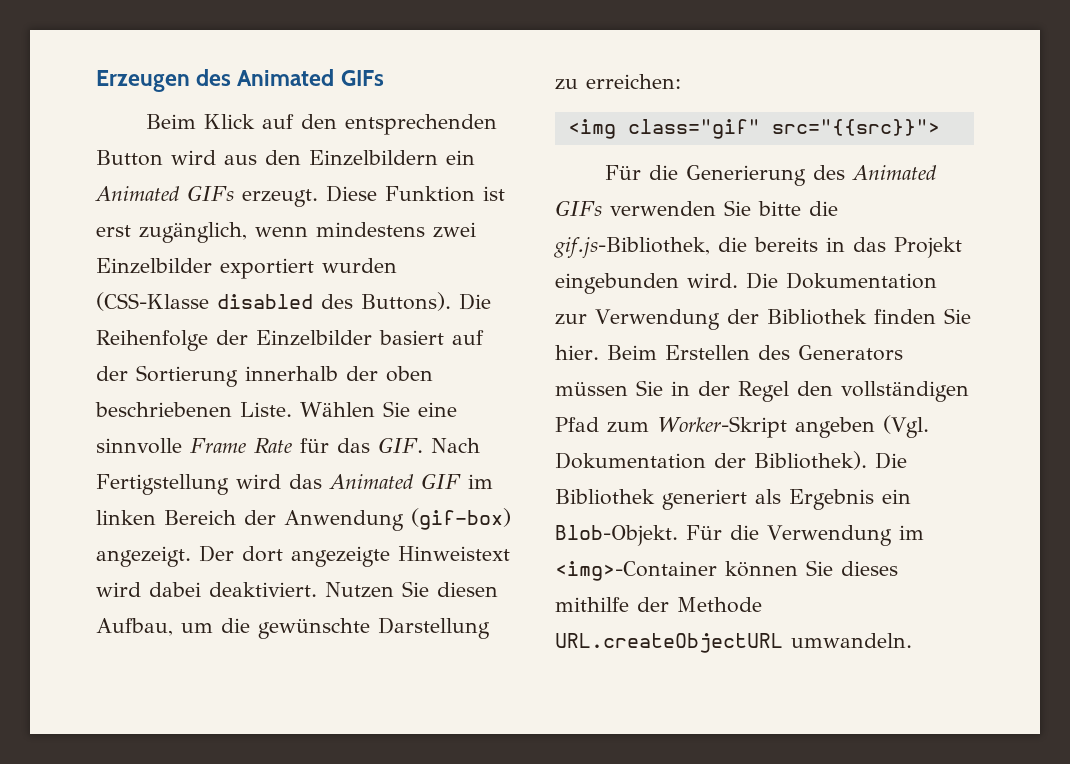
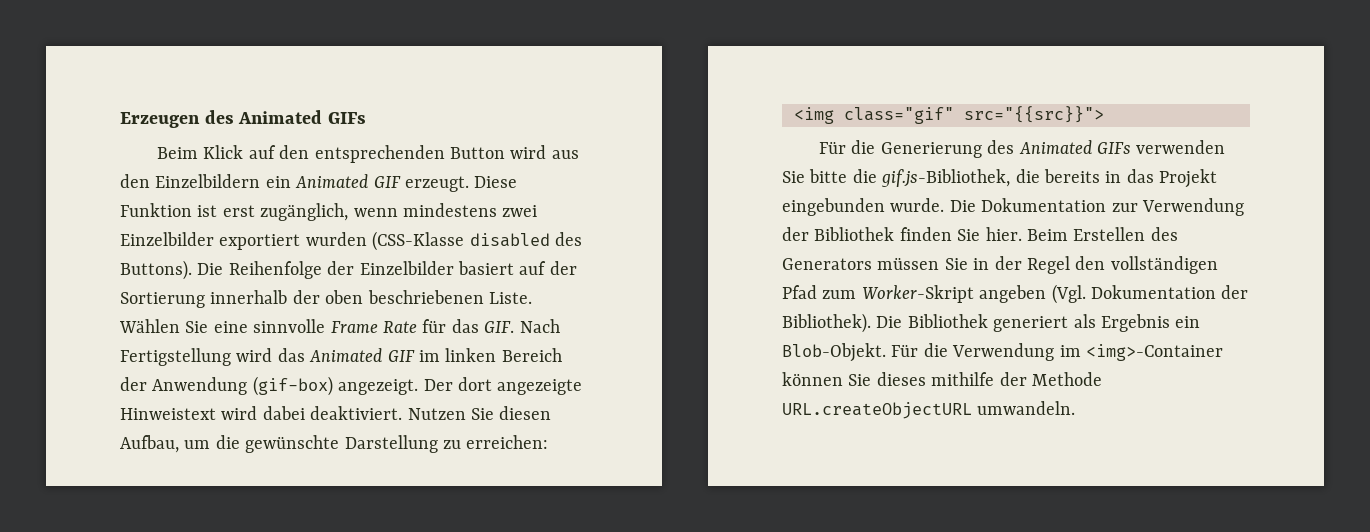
[187,185,234,201] GIFs -> [373,176,401,188] GIF
[687,273,738,288] wird. -> [890,198,945,212] wurde.

